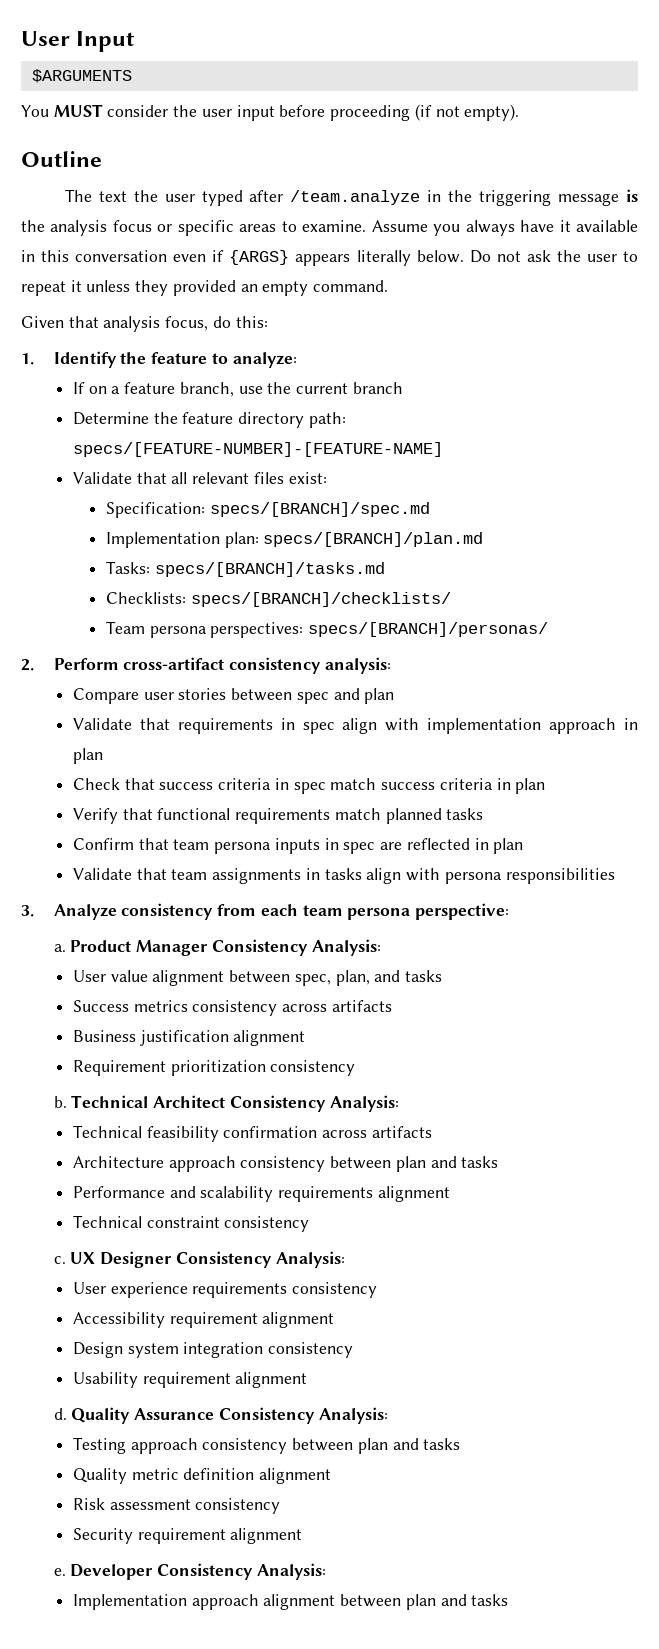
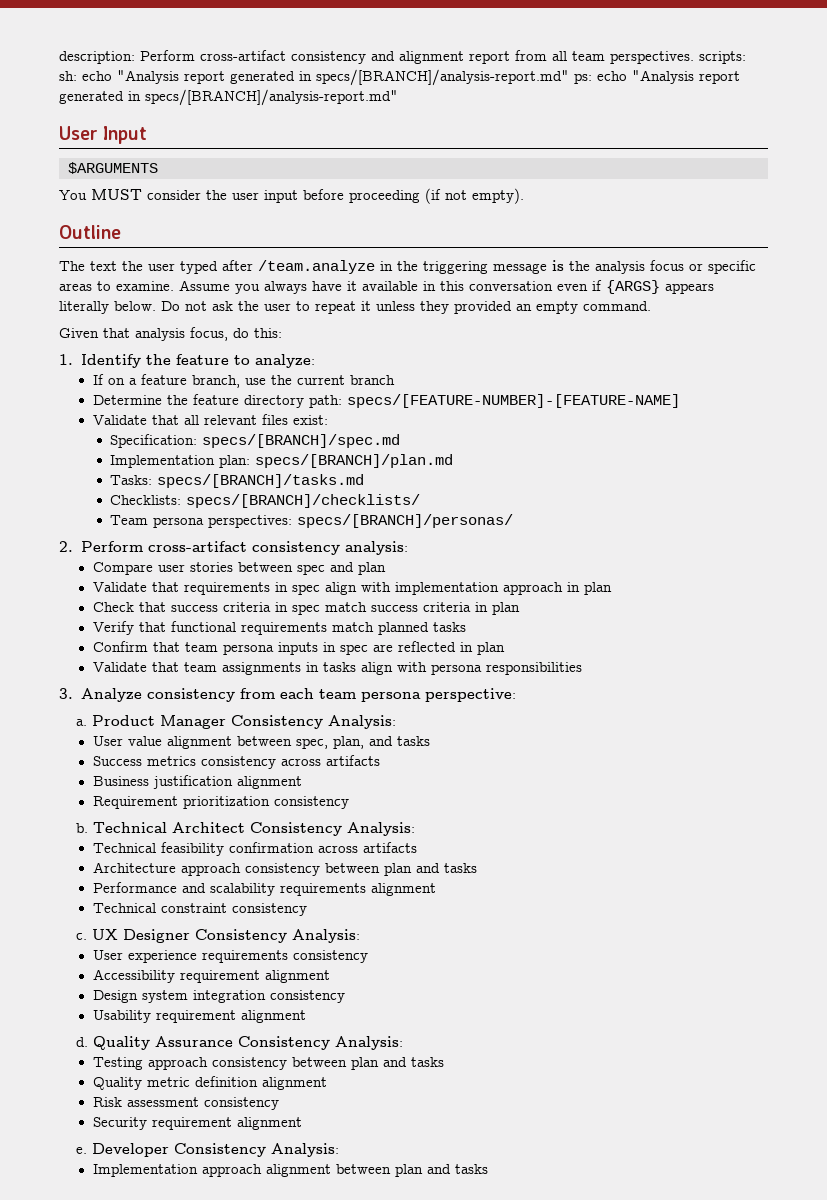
(21, 38) none -> [59,50,746,64] [59,69,740,86] [59,89,398,106] description: Perform cross-artifact consistency and alignment report from all team perspectives. scripts: sh: echo "Analysis report generated in specs/[BRANCH]/analysis-report.md" ps: echo "Analysis report generated in specs/[BRANCH]/analysis-report.md" //

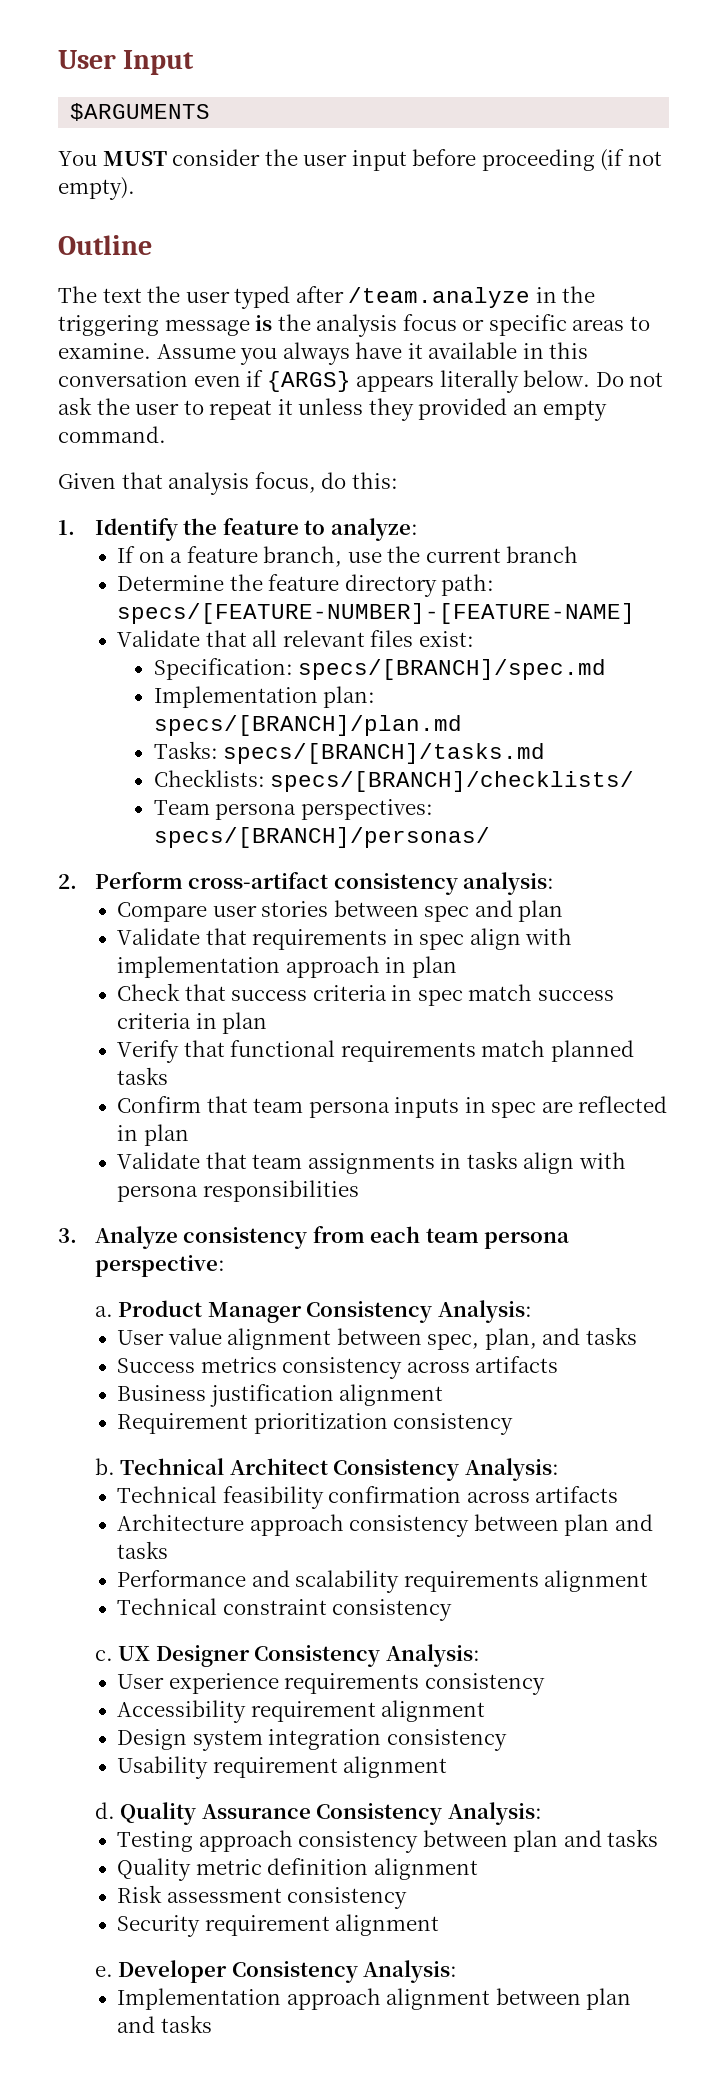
[59,50,746,64] [59,69,740,86] [59,89,398,106] description: Perform cross-artifact consistency and alignment report from all team perspectives. scripts: sh: echo "Analysis report generated in specs/[BRANCH]/analysis-report.md" ps: echo "Analysis report generated in specs/[BRANCH]/analysis-report.md" // -> (58, 59) none

